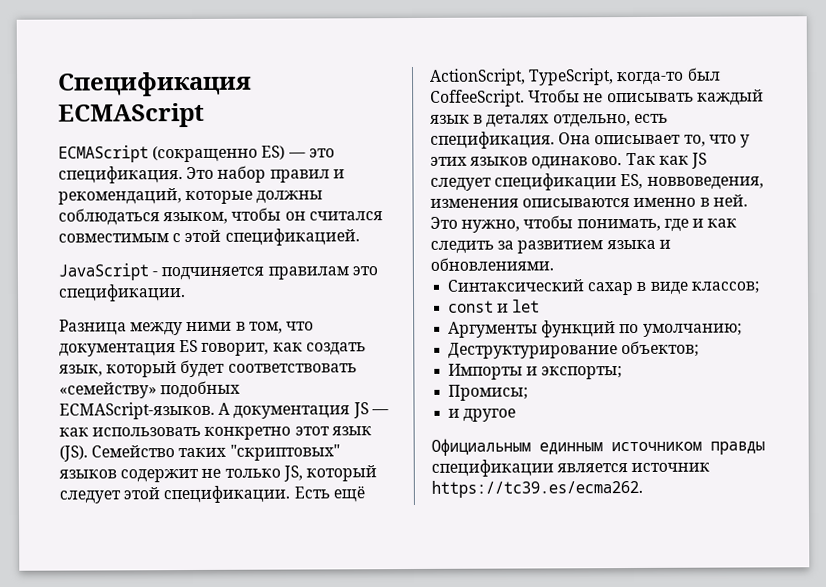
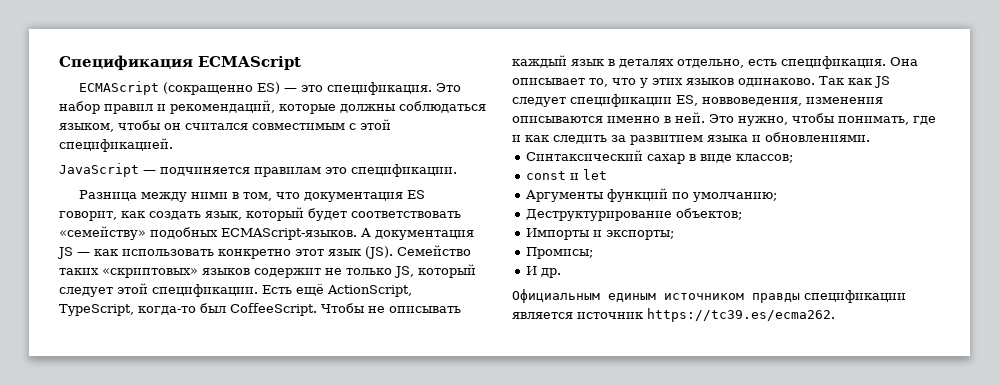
[152,271,159,277] - -> [143,170,156,174] —
[229,444,340,461] "скриптовых" -> [102,268,198,278] «скриптовых»
[448,408,517,422] и другое -> [526,266,562,278] И др.
[539,442,603,455] единным -> [608,293,656,302] единым

